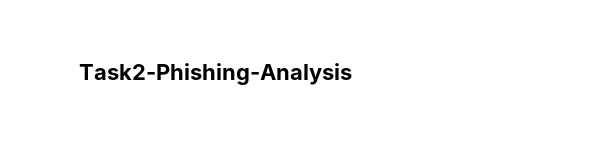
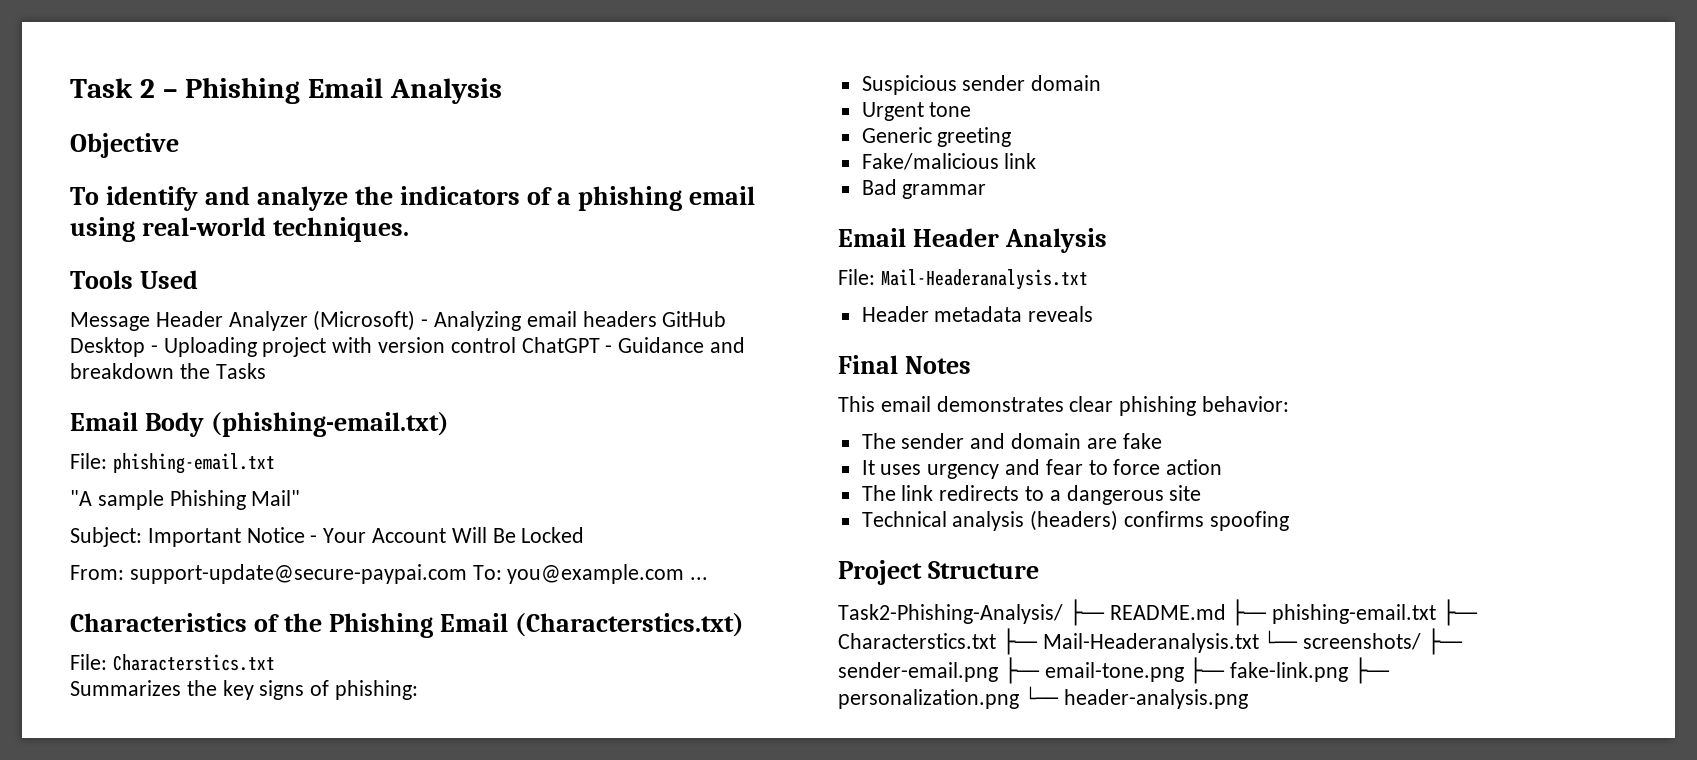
[79,63,352,85] Task2-Phishing-Analysis -> [70,77,503,104] [70,133,179,158] [70,186,756,211] [70,217,410,242] [70,270,199,289] [70,310,727,331] [70,337,746,357] [70,363,266,379] [70,412,450,437] [70,453,275,474] [70,490,301,510] [70,527,585,547] [70,564,709,584] [70,613,745,638] [70,654,275,671] [70,680,419,700] [861,75,1102,95] [861,102,972,121] [861,127,1012,147] [861,153,1037,170] [861,179,987,199] [838,228,1108,253] [838,269,1088,290] [861,306,1094,322] [838,355,972,374] [838,396,1290,416] [861,433,1162,449] [861,459,1223,479] [861,485,1202,505] [861,510,1289,531] [838,560,1040,585] [838,599,1479,626] [838,628,1464,655] [838,657,1391,684] [838,686,1248,709] Task 2 – Phishing Email Analysis // Objective // To identify and analyze the indicators of a phishing email using real-world techniques. // Tools Used // Message Header Analyzer (Microsoft) - Analyzing email headers GitHub Desktop - Uploading project with version control ChatGPT - Guidance and breakdown the Tasks // Email Body (phishing-email.txt) // File: phishing-email.txt // "A sample Phishing Mail" // Subject: Important Notice - Your Account Will Be Locked // From: support-update@secure-paypai.com To: you@example.com ... // Characteristics of the Phishing Email (Characterstics.txt) // File: Characterstics.txt // Summarizes the key signs of phishing: // Suspicious sender domain // Urgent tone // Generic greeting // Fake/malicious link // Bad grammar // Email Header Analysis // File: Mail-Headeranalysis.txt // Header metadata reveals // Final Notes // This email demonstrates clear phishing behavior: // The sender and domain are fake // It uses urgency and fear to force action // The link redirects to a dangerous site // Technical analysis (headers) confirms spoofing // Project Structure // Task2-Phishing-Analysis/ ├── README.md ├── phishing-email.txt ├── Characterstics.txt ├── Mail-Headeranalysis.txt └── screenshots/ ├── sender-email.png ├── email-tone.png ├── fake-link.png ├── personalization.png └── header-analysis.png

